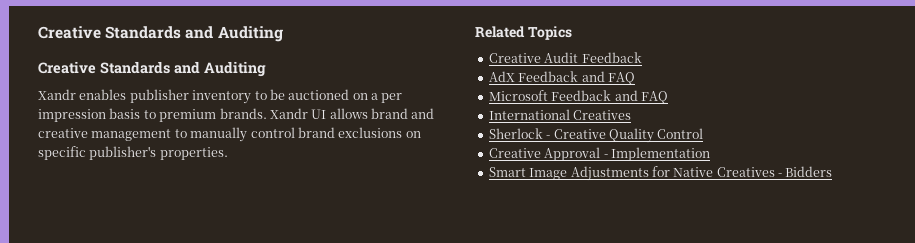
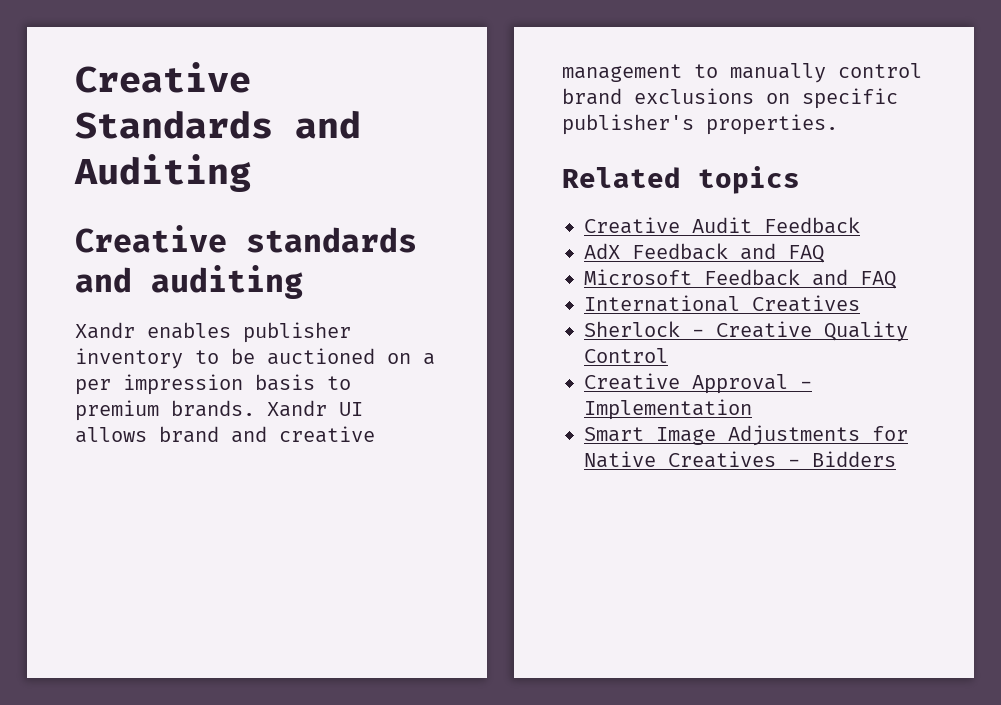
[100,61,266,77] Standards and Auditing -> [246,227,417,253] [75,265,303,299] standards and auditing
[527,26,572,40] Topics -> [698,166,800,194] topics

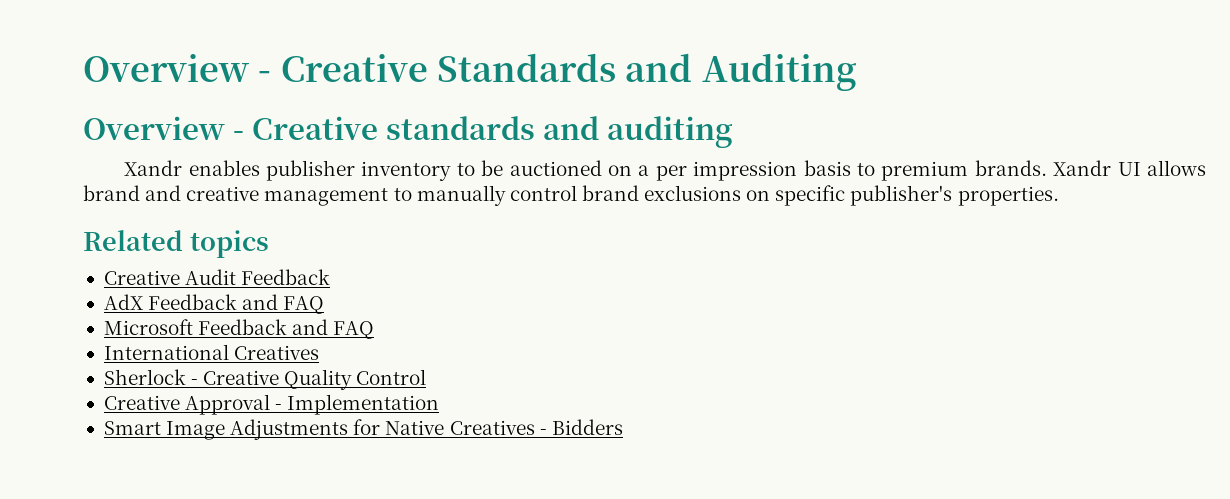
(75, 77) none -> [83,54,272,82] Overview -
(251, 173) none -> [83,116,244,140] Overview -

